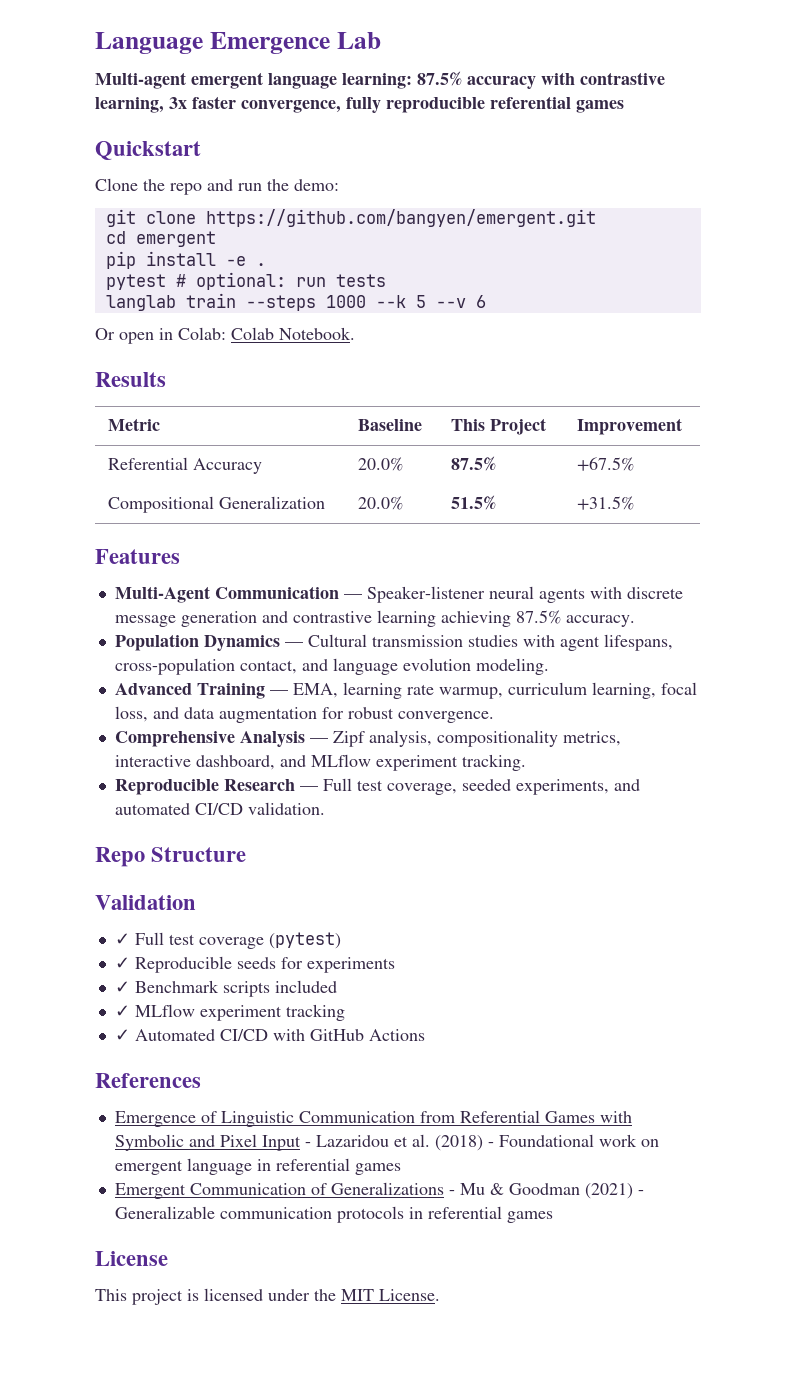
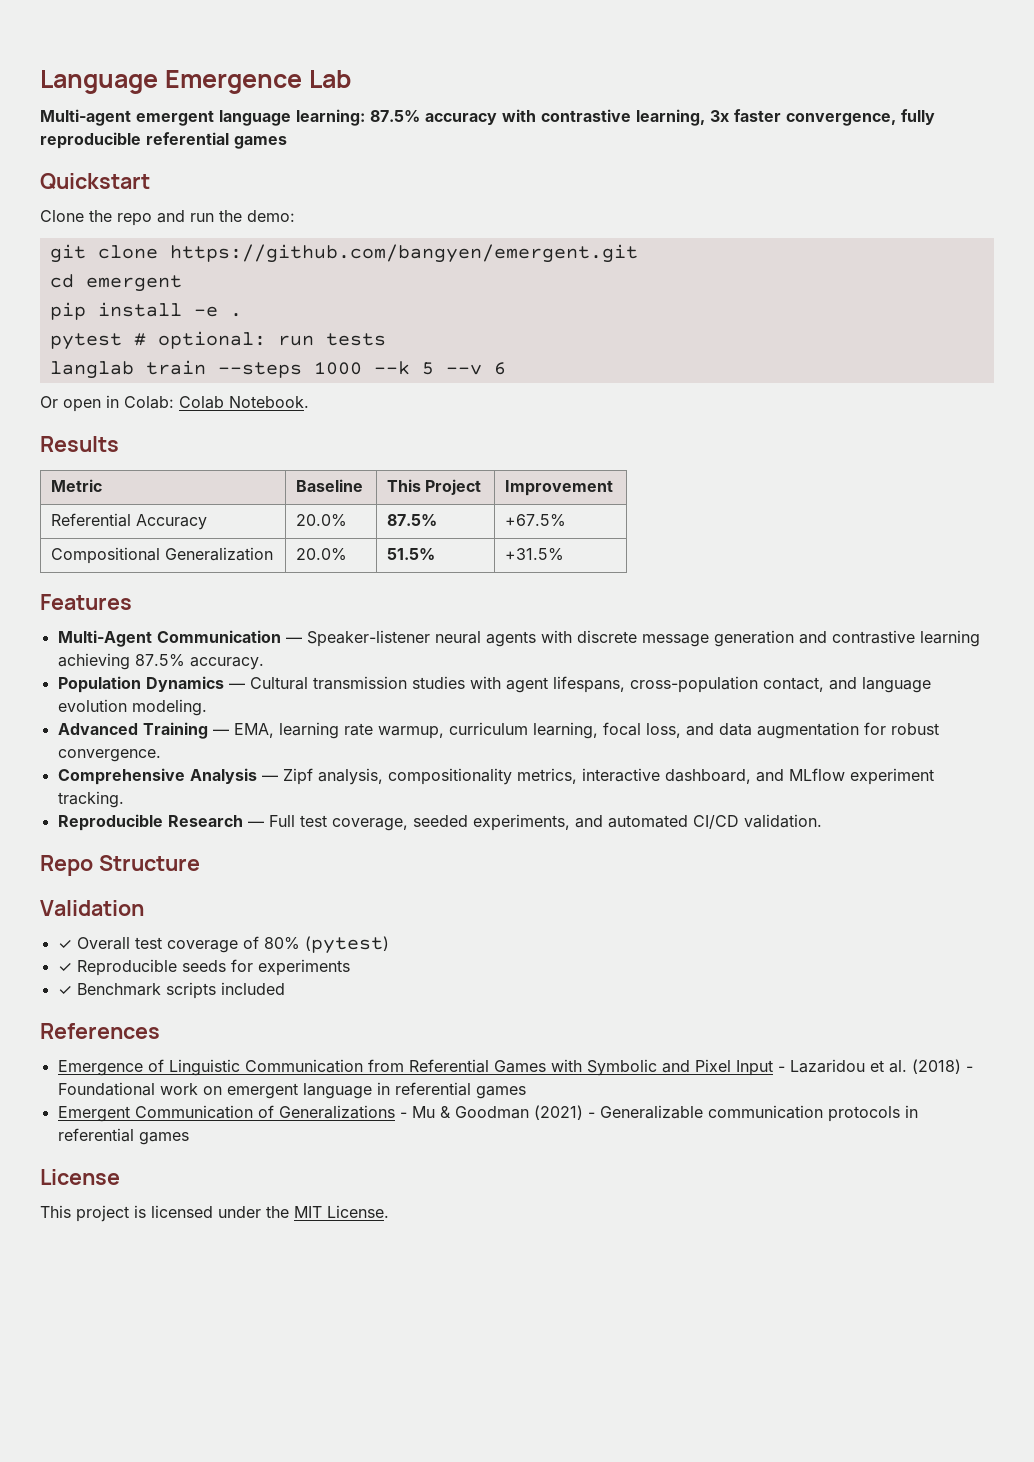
[134,932,164,945] Full -> [76,937,130,950] Overall
(264, 943) none -> [242,936,300,950] of 80%
[114,1004,345,1021] [114,1029,425,1041] // ✓ MLflow experiment tracking // ✓ Automated CI/CD with GitHub Actions -> (285, 988) none

